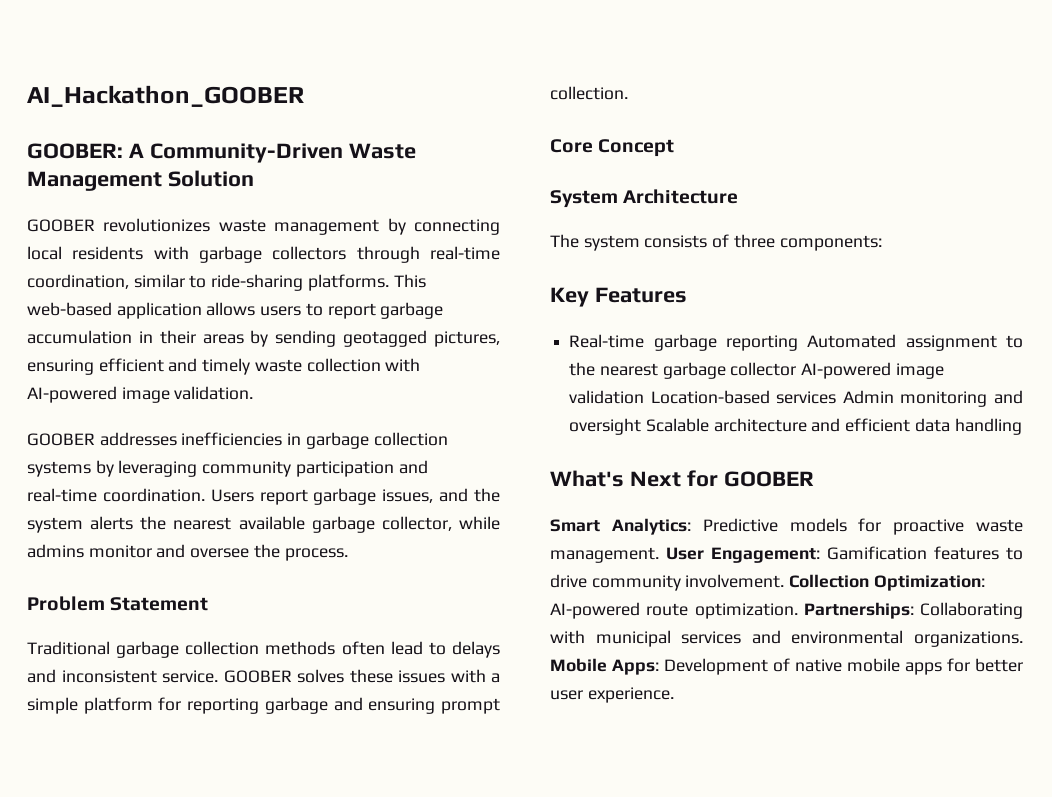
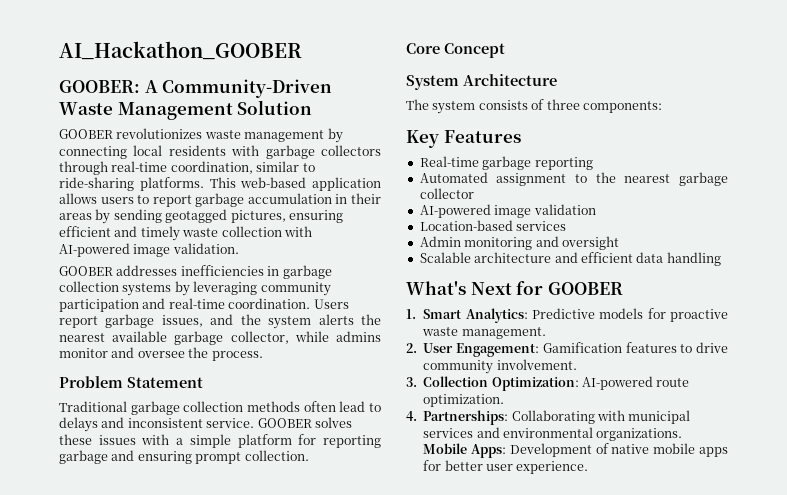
(798, 343) none -> (593, 163) //
(797, 369) none -> (474, 193) //
(645, 397) none -> (596, 209) //
(837, 397) none -> (567, 226) //
(642, 426) none -> (619, 243) //
(814, 479) none -> [406,309,416,319] 1.
(659, 555) none -> [406,343,417,353] // 2.
(785, 581) none -> [406,377,417,387] // 3.
(798, 611) none -> [406,411,417,421] // 4.

